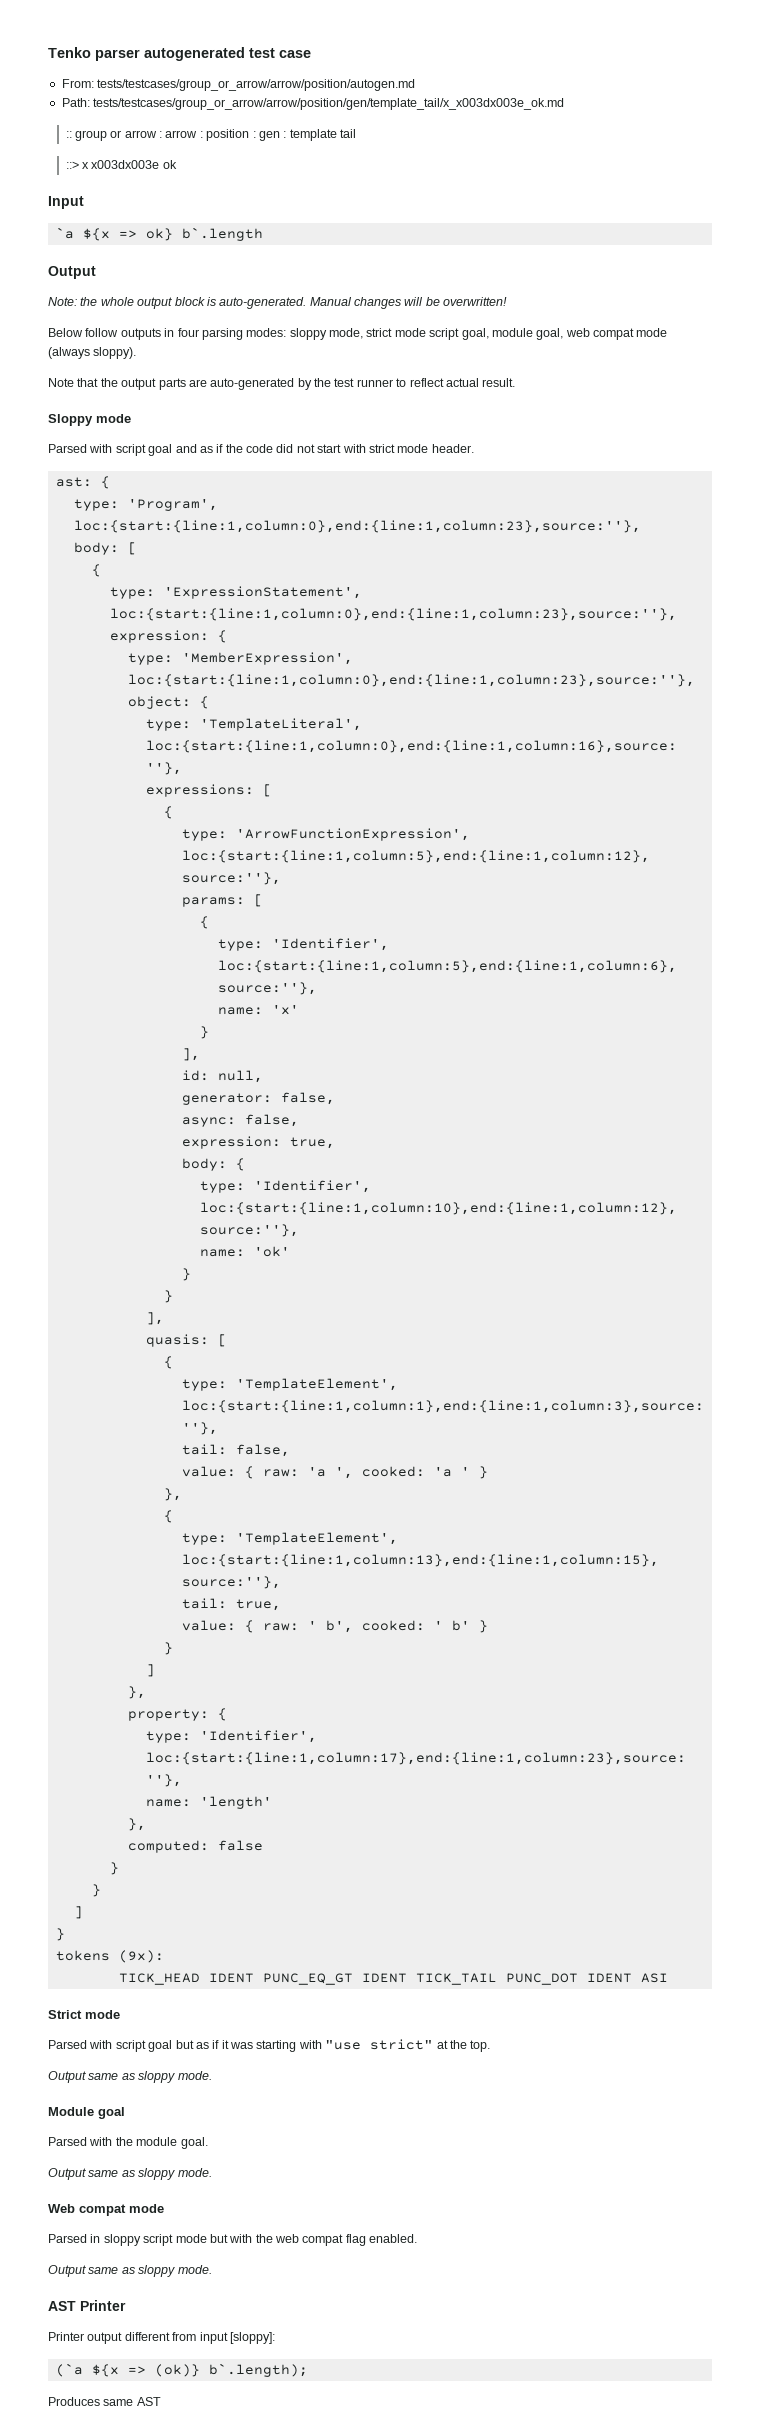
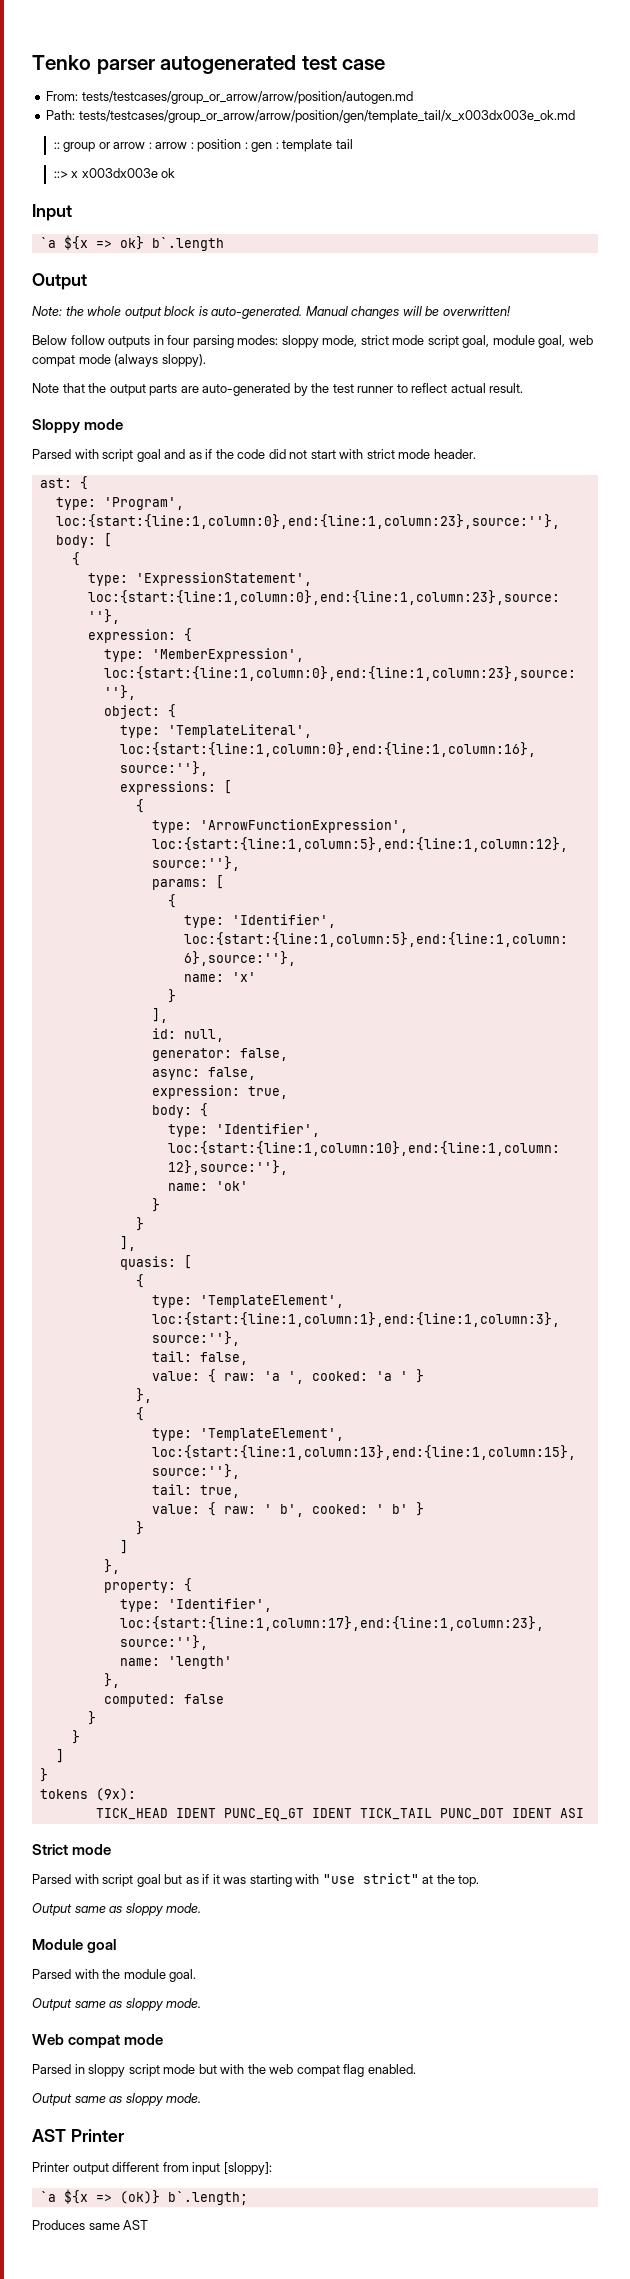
[55,2363,83,2377] (`a -> [39,2191,56,2202] `a
[208,2363,308,2377] b`.length); -> [167,2191,248,2205] b`.length;

